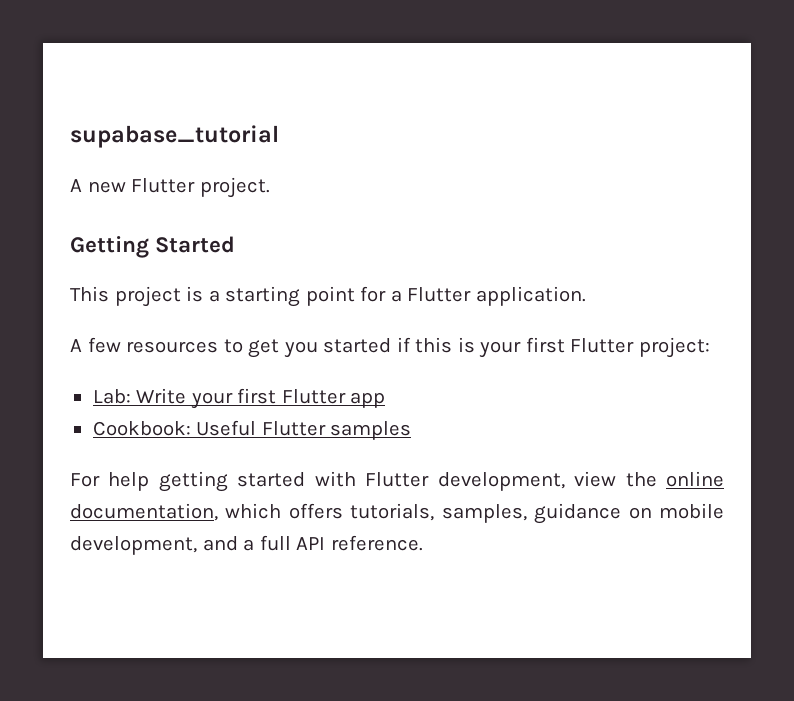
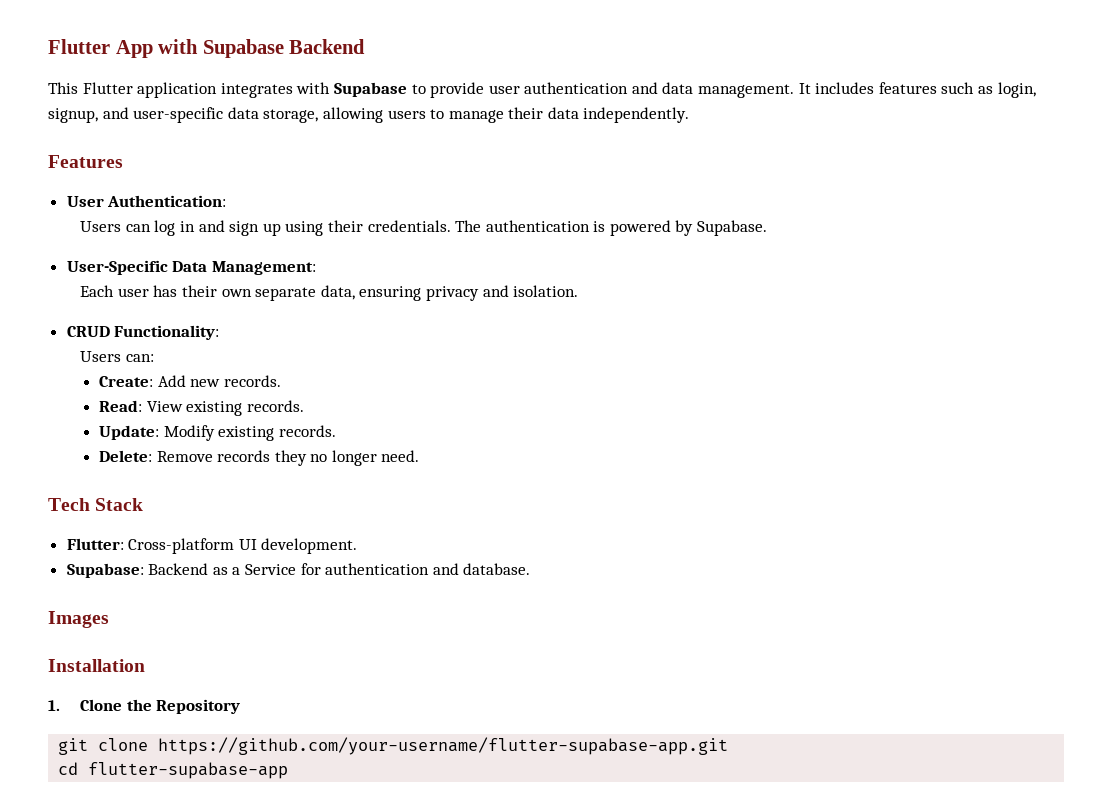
[70,125,279,148] [70,177,270,198] [70,236,236,258] [70,286,586,307] [70,337,710,358] [92,388,386,409] [92,420,412,440] [70,471,725,492] [70,503,724,524] [70,535,423,555] supabase_tutorial // A new Flutter project. // Getting Started // This project is a starting point for a Flutter application. // A few resources to get you started if this is your first Flutter project: // Lab: Write your first Flutter app // Cookbook: Useful Flutter samples // For help getting started with Flutter development, view the online documentation, which offers tutorials, samples, guidance on mobile development, and a full API reference. -> [48,39,366,58] [48,82,1036,98] [48,107,690,123] [48,155,123,168] [66,195,227,207] [80,220,768,236] [66,260,316,275] [80,285,579,301] [66,325,220,340] [80,351,154,362] [98,375,281,387] [98,400,304,416] [98,425,336,441] [98,450,420,466] [48,498,144,511] [66,538,358,554] [66,563,531,578] [48,611,109,628] [48,659,145,672] [48,699,241,714] [58,737,729,755] [58,762,289,779] Flutter App with Supabase Backend // This Flutter application integrates with Supabase to provide user authentication and data management. It includes features such as login, signup, and user-specific data storage, allowing users to manage their data independently. // Features // User Authentication: // Users can log in and sign up using their credentials. The authentication is powered by Supabase. // User-Specific Data Management: // Each user has their own separate data, ensuring privacy and isolation. // CRUD Functionality: // Users can: // Create: Add new records. // Read: View existing records. // Update: Modify existing records. // Delete: Remove records they no longer need. // Tech Stack // Flutter: Cross-platform UI development. // Supabase: Backend as a Service for authentication and database. // Images // Installation // 1. Clone the Repository // git clone https://github.com/your-username/flutter-supabase-app.git // cd flutter-supabase-app

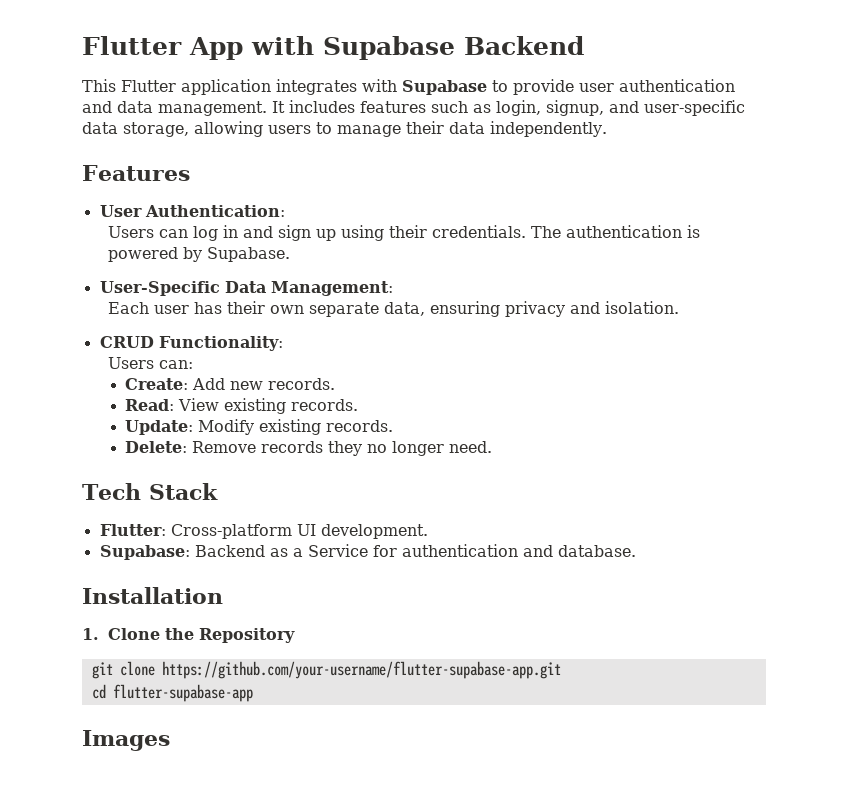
[48,611,109,628] // Images -> (636, 551) none
(289, 770) none -> [82,730,170,751] // Images

